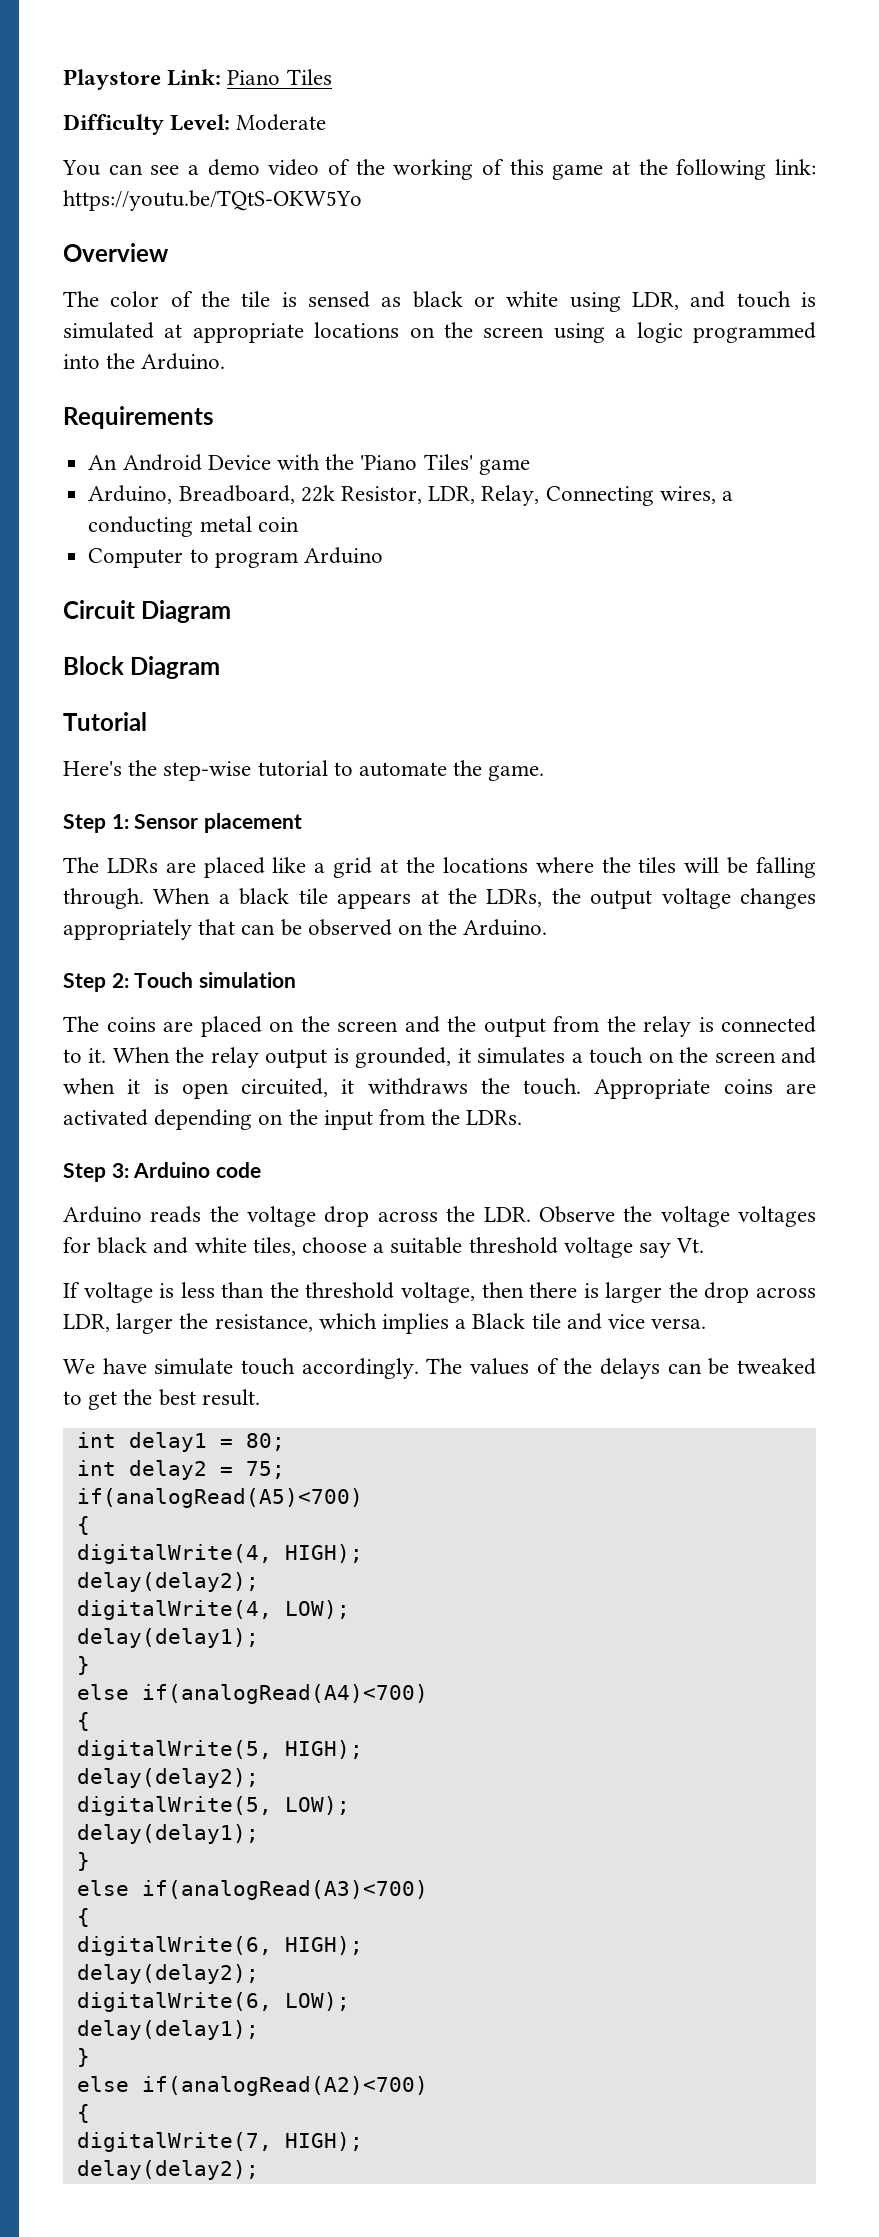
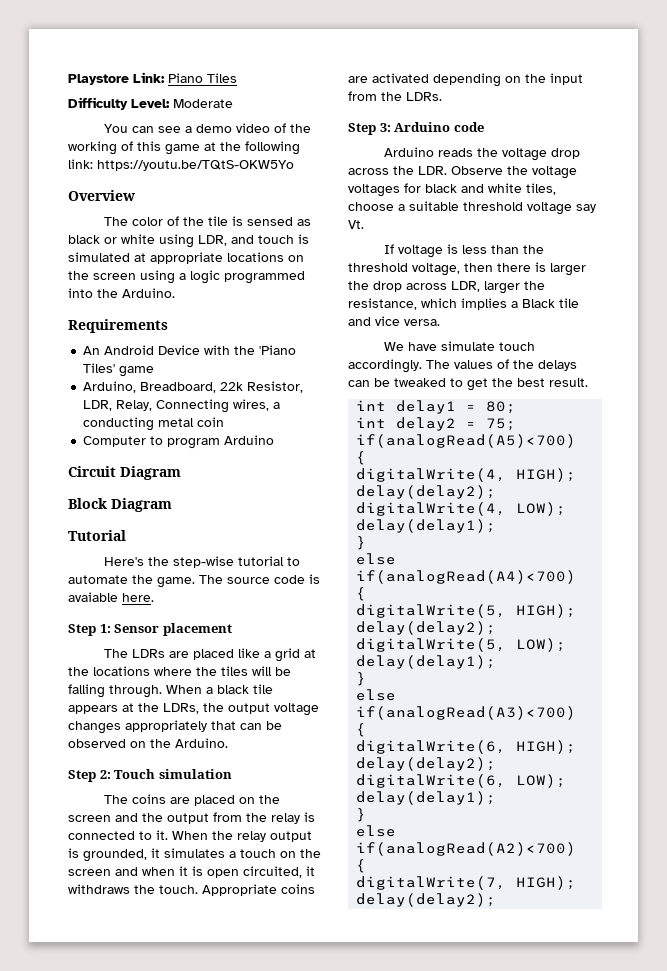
(545, 773) none -> [199,574,320,584] [68,592,154,602] The source code is avaiable here.

